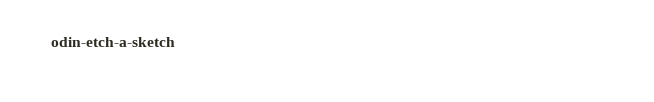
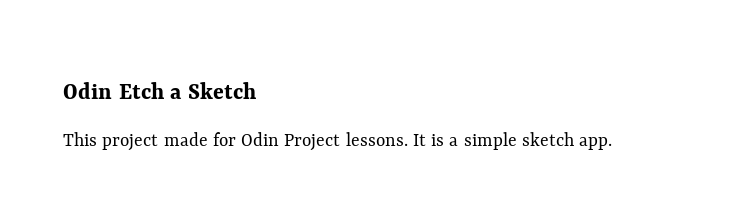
[51,37,175,47] odin-etch-a-sketch -> [63,82,256,99] [63,132,613,151] Odin Etch a Sketch // This project made for Odin Project lessons. It is a simple sketch app.

